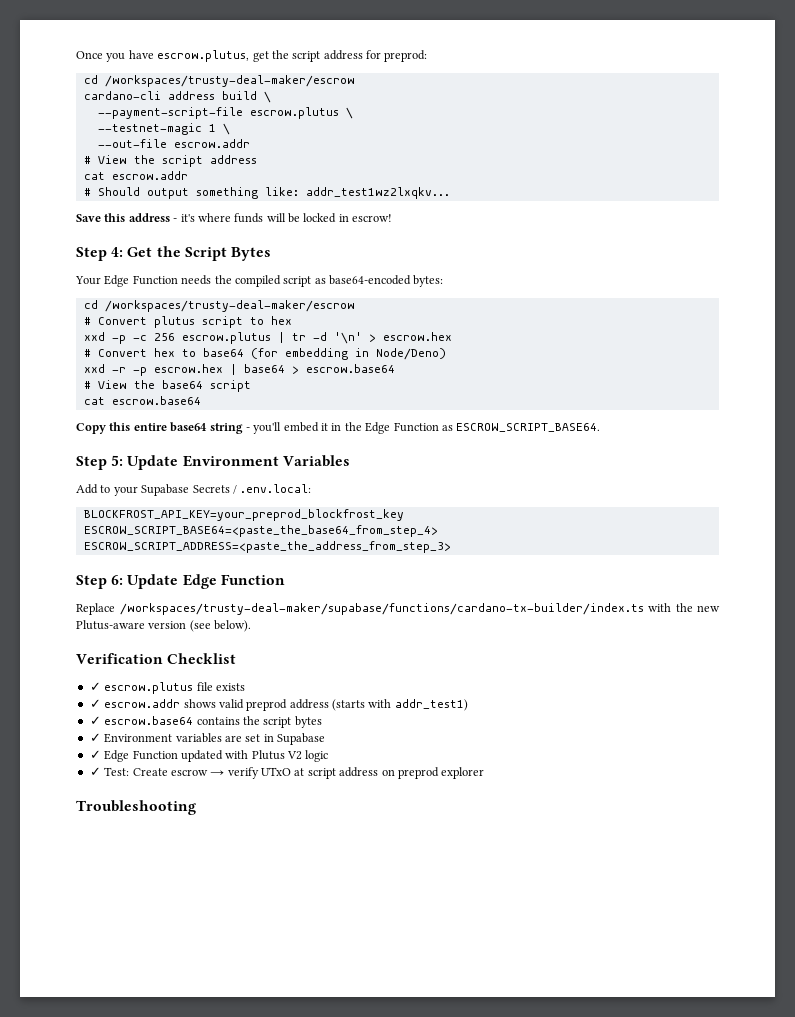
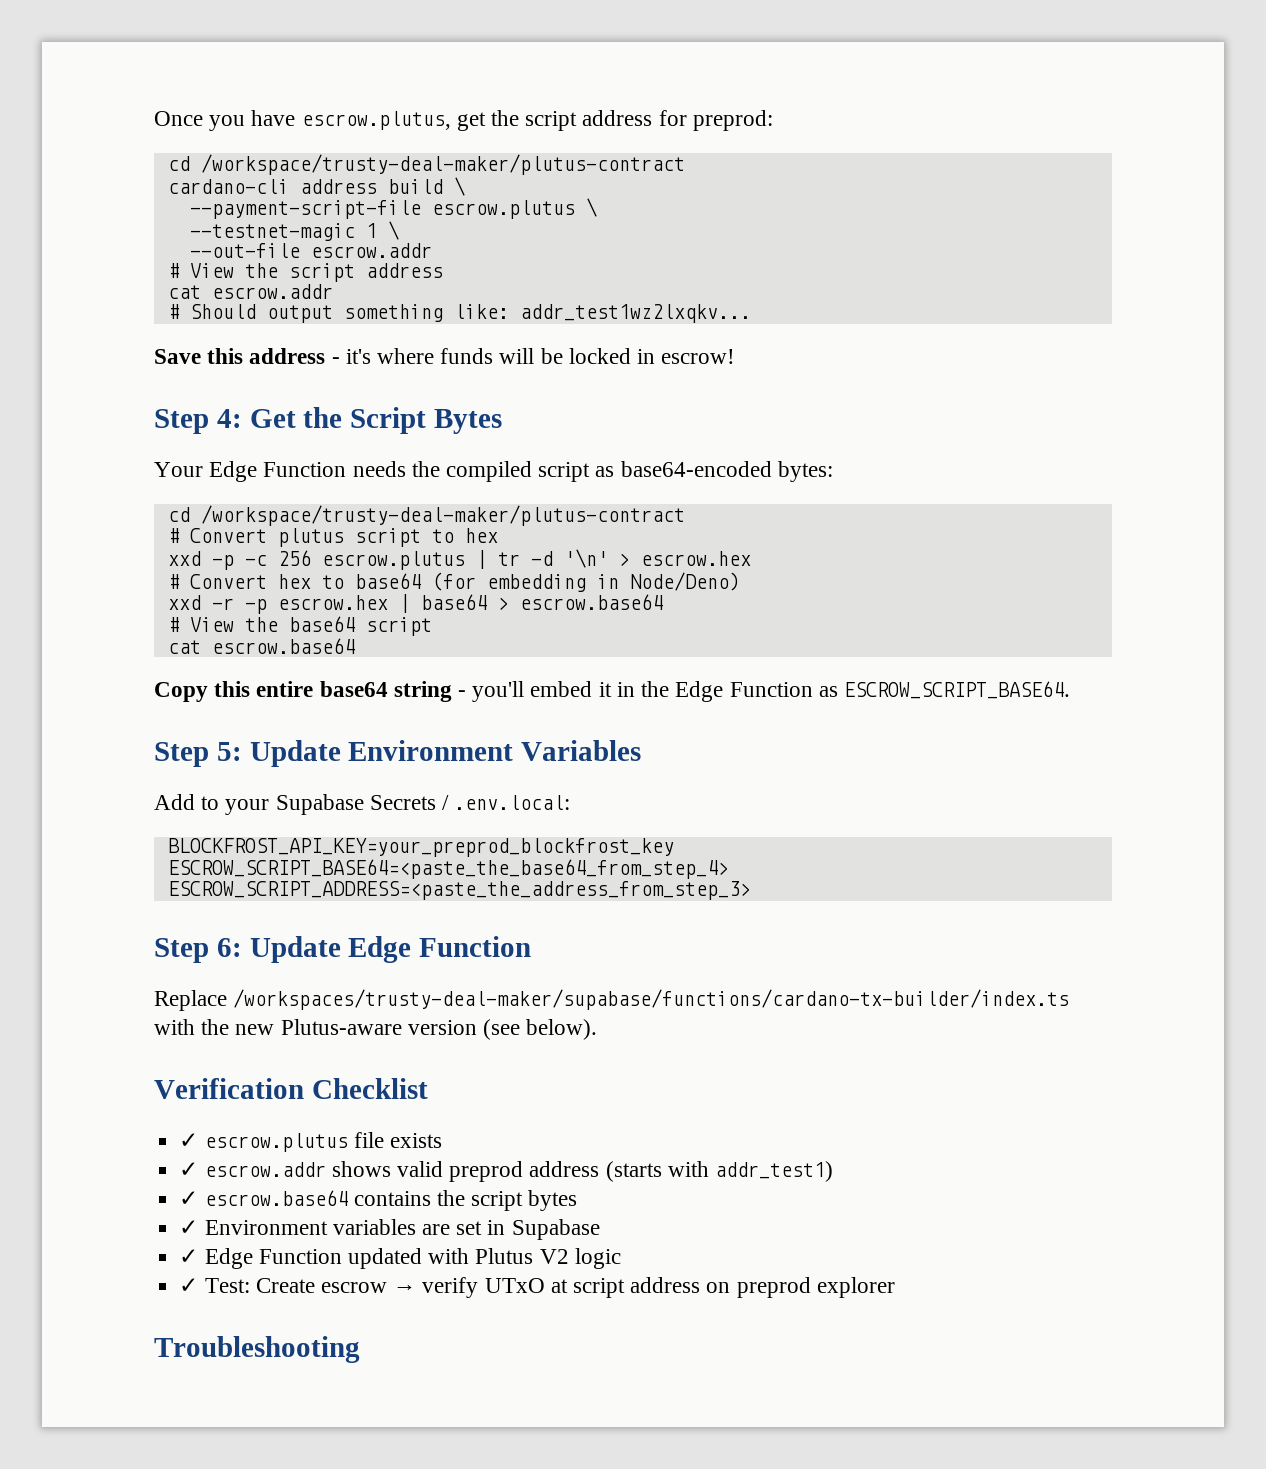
[104,75,355,87] /workspaces/trusty-deal-maker/escrow -> [200,154,685,175] /workspace/trusty-deal-maker/plutus-contract
[104,300,355,312] /workspaces/trusty-deal-maker/escrow -> [200,505,685,526] /workspace/trusty-deal-maker/plutus-contract

